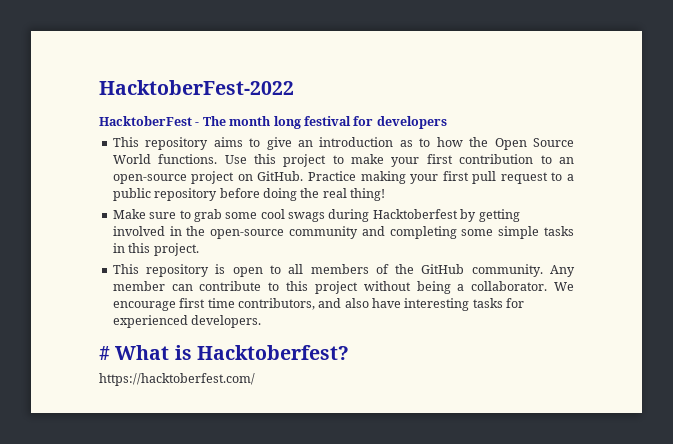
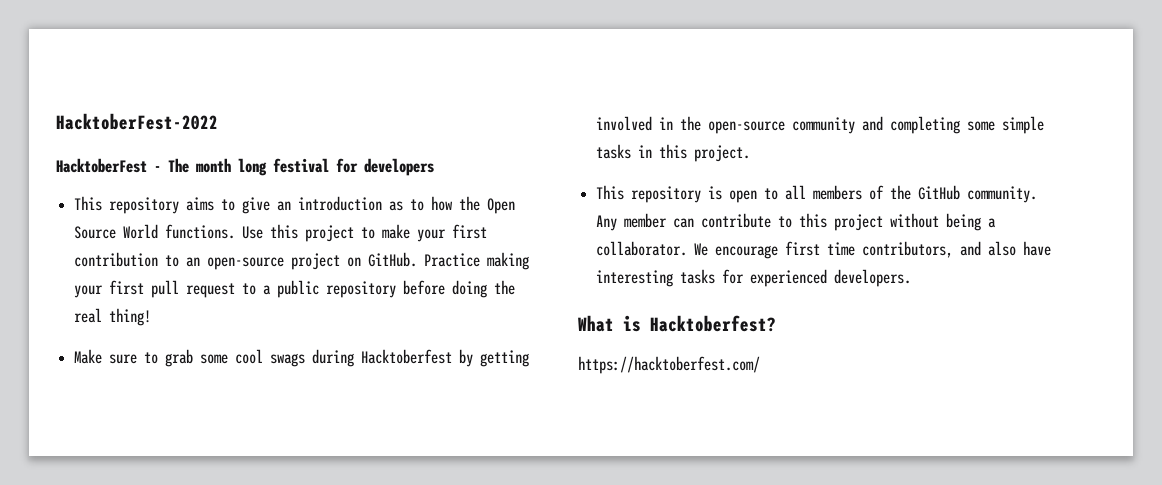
[99,346,110,360] # -> (912, 278) none

